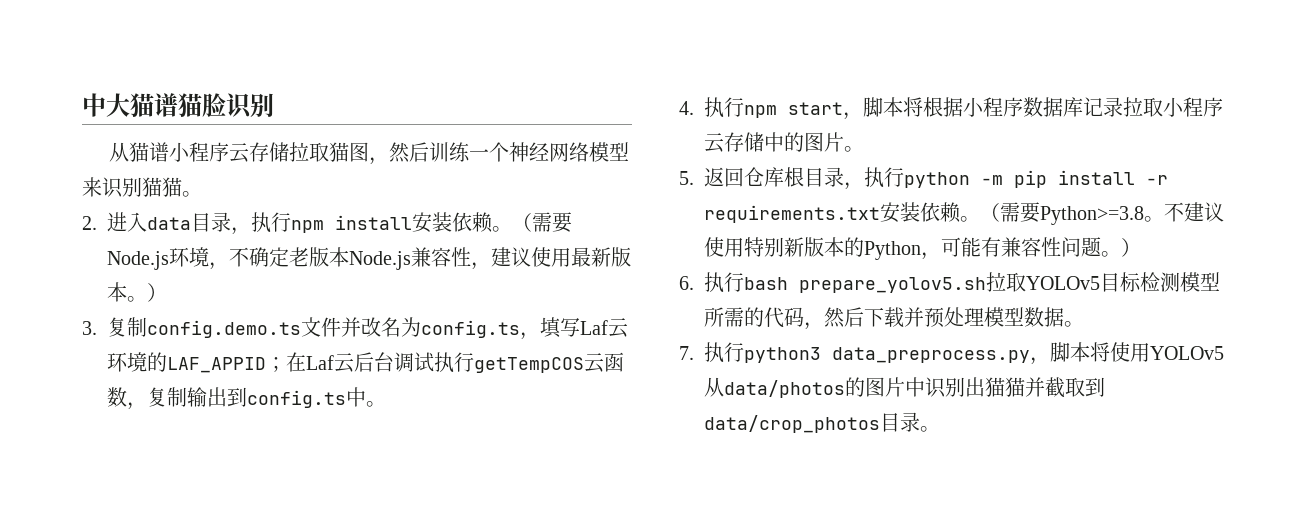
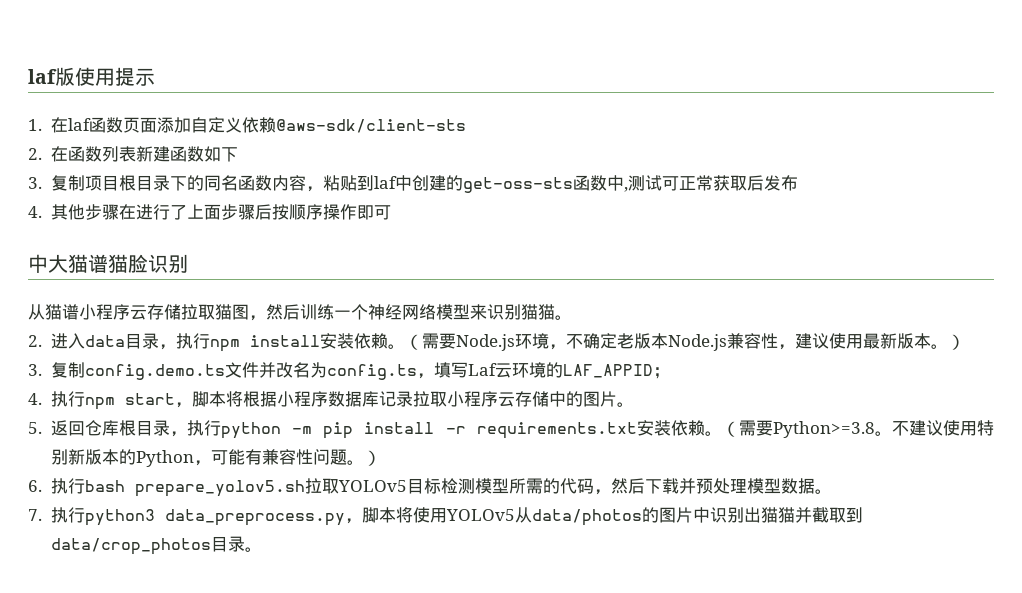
(82, 105) none -> [28,67,155,86] [28,117,466,133] [28,146,238,162] [28,175,798,193] [28,204,391,220] laf版使用提示 // 1.在laf函数页面添加自定义依赖@aws-sdk/client-sts // 2.在函数列表新建函数如下 // 3.复制项目根目录下的同名函数内容，粘贴到laf中创建的get-oss-sts函数中,测试可正常获取后发布 // 4.其他步骤在进行了上面步骤后按顺序操作即可 //
[286,352,624,373] [107,387,386,410] 在Laf云后台调试执行getTempCOS云函数，复制输出到config.ts中。 -> (670, 373) none

